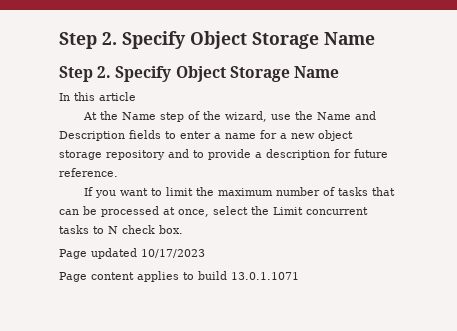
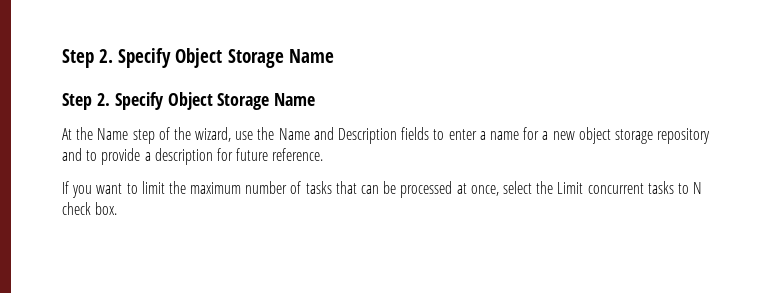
[59,92,136,101] // In this article -> (316, 99) none
[59,248,205,259] [59,271,299,282] // Page updated 10/17/2023 // Page content applies to build 13.0.1.1071 -> (118, 208) none

